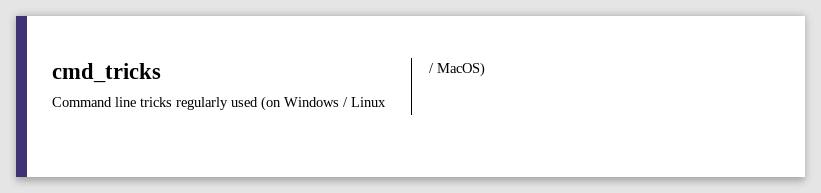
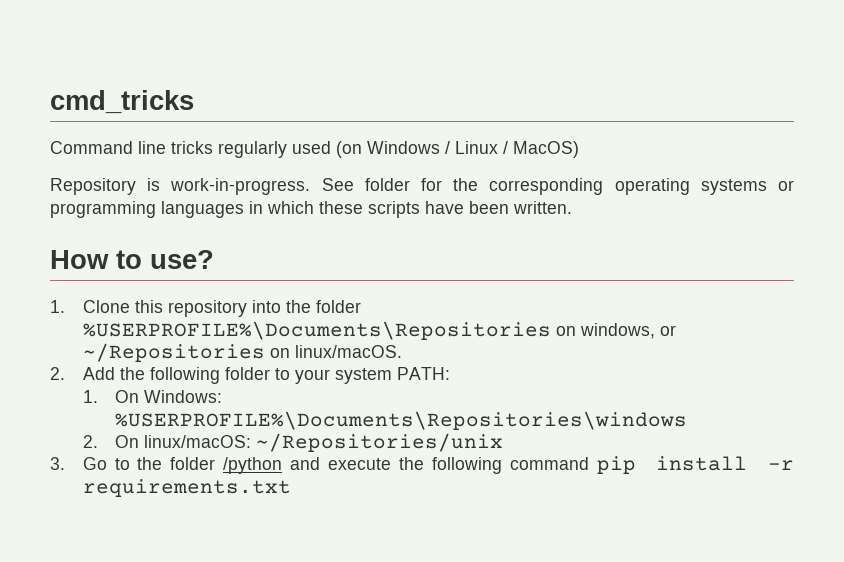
(485, 69) none -> [50,178,794,195] [50,201,572,218] [50,250,214,269] [50,300,361,317] [82,321,676,340] [82,343,402,362] [50,367,450,384] [82,390,223,403] [115,411,688,430] [82,433,504,452] [50,456,795,474] [82,479,291,497] // Repository is work-in-progress. See folder for the corresponding operating systems or programming languages in which these scripts have been written. // How to use? // 1. Clone this repository into the folder %USERPROFILE%\Documents\Repositories on windows, or ~/Repositories on linux/macOS. // 2. Add the following folder to your system PATH: // 1. On Windows: %USERPROFILE%\Documents\Repositories\windows // 2. On linux/macOS: ~/Repositories/unix // 3. Go to the folder /python and execute the following command pip install -r requirements.txt

